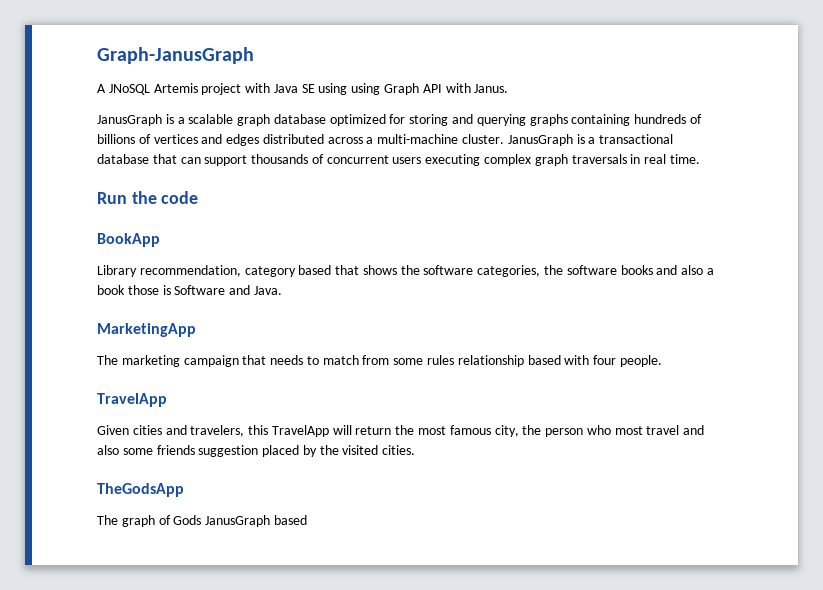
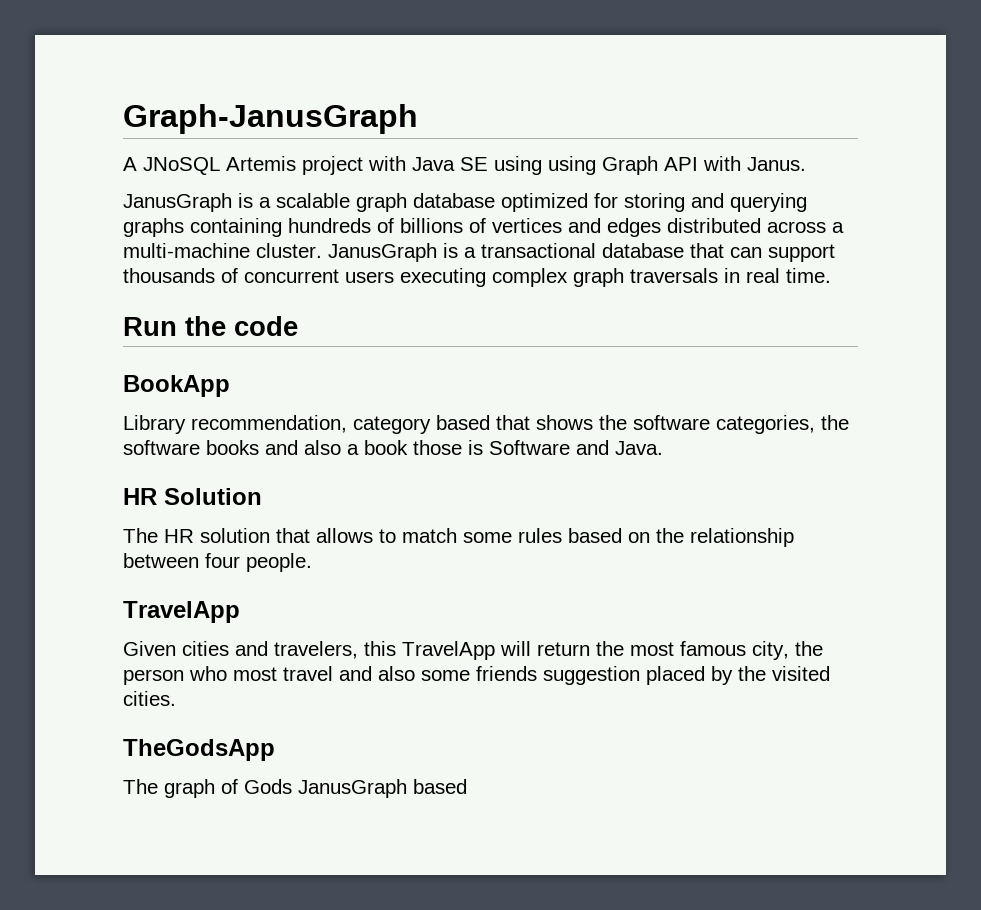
[97,323,196,337] [97,355,304,367] MarketingApp // The marketing campaign that needs -> [123,488,262,505] [123,528,373,543] HR Solution // The HR solution that allows
[362,355,390,365] from -> (457, 535) none
[457,355,590,367] relationship based with -> [568,528,794,547] [123,553,199,568] based on the relationship between

